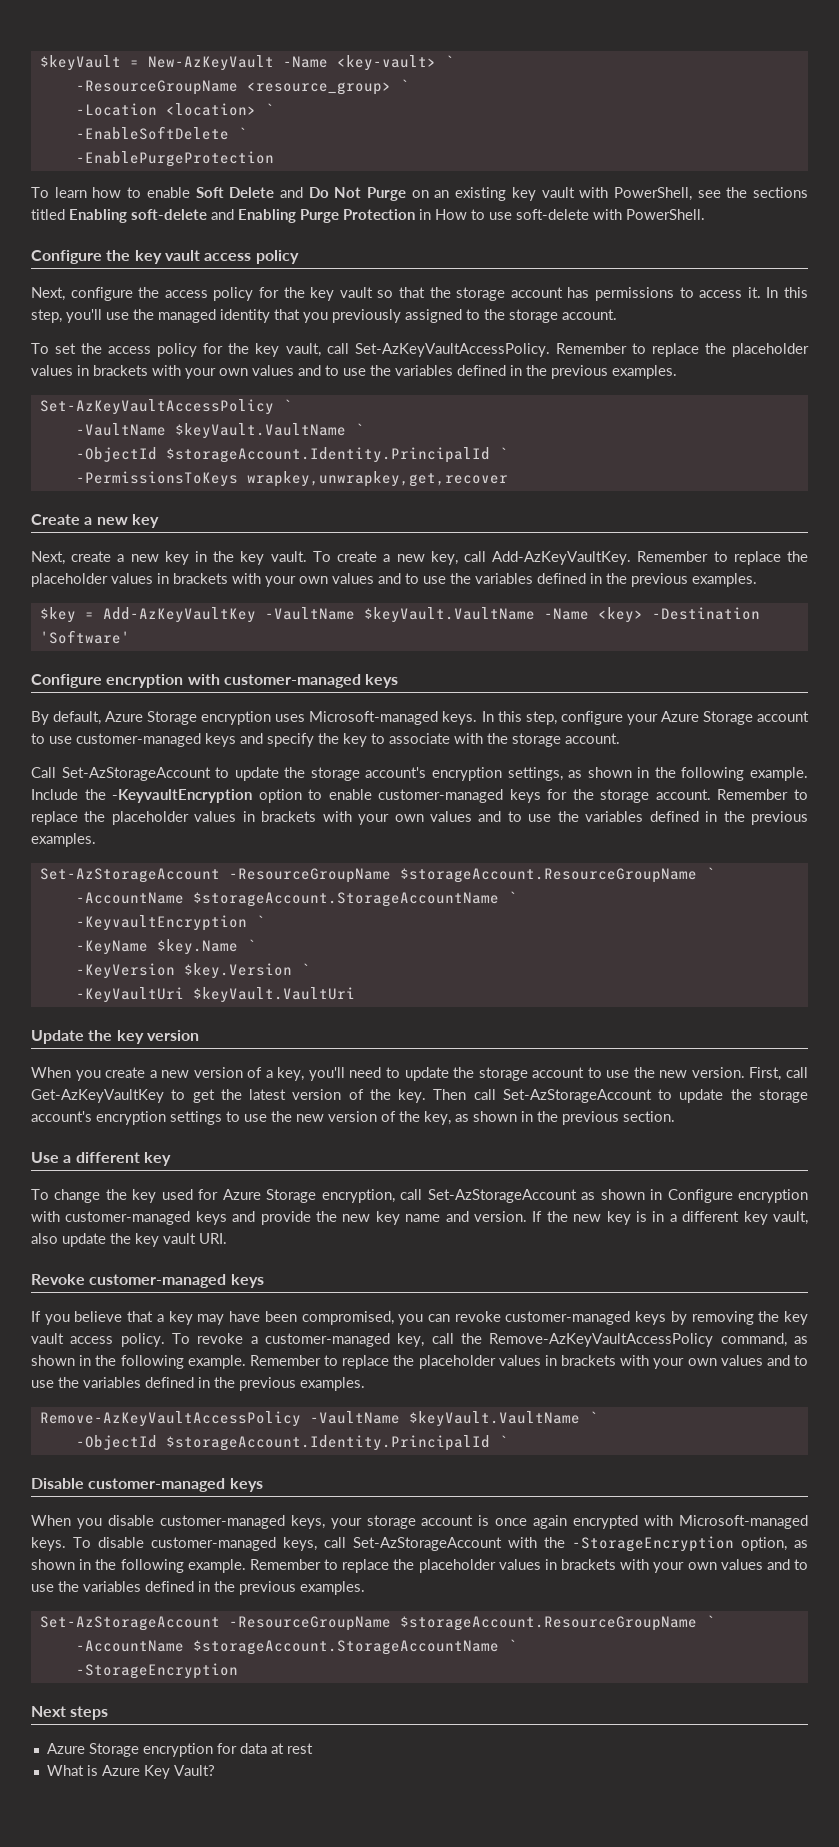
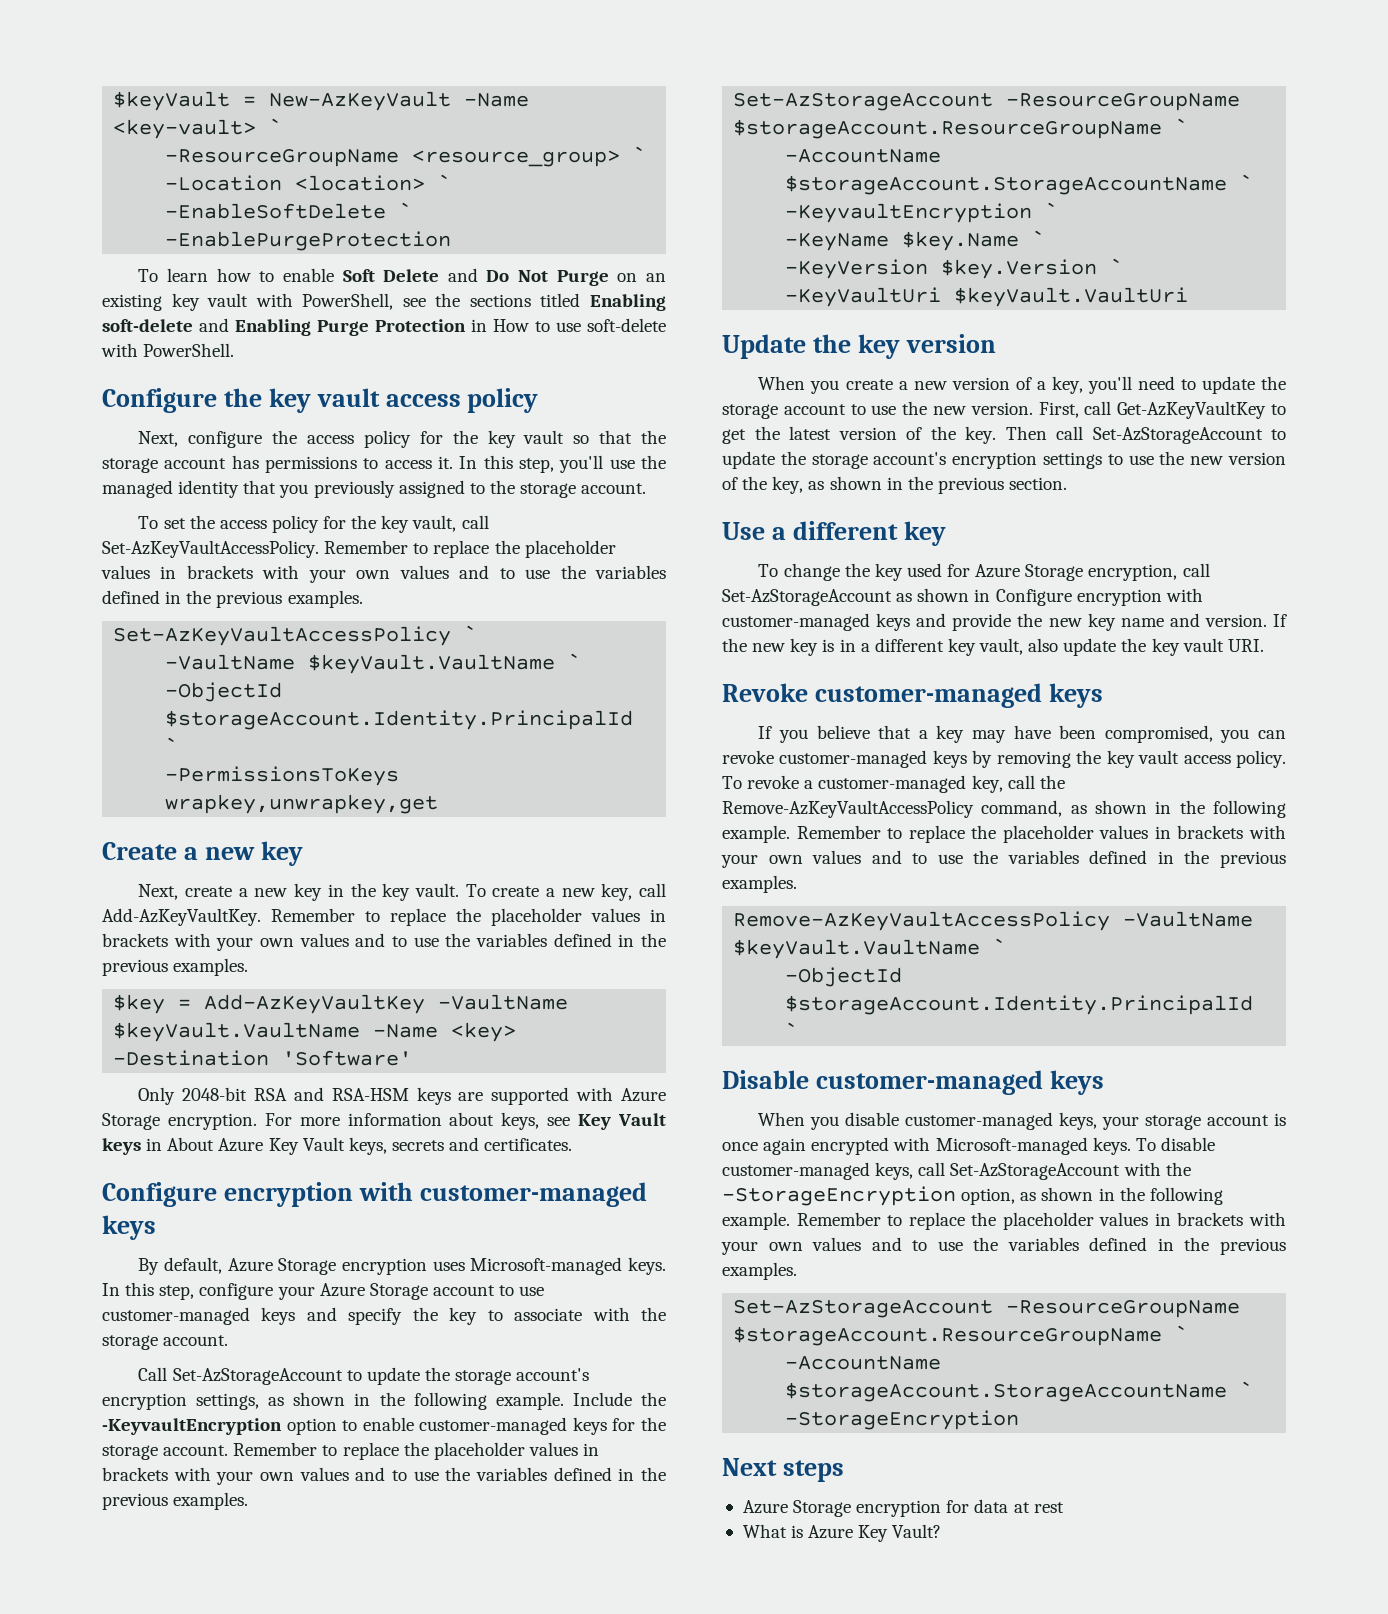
[246,471,508,487] wrapkey,unwrapkey,get,recover -> [165,794,439,814] wrapkey,unwrapkey,get
(130, 637) none -> [138,1087,667,1105] [102,1112,667,1130] [102,1137,573,1155] // Only 2048-bit RSA and RSA-HSM keys are supported with Azure Storage encryption. For more information about keys, see Key Vault keys in About Azure Key Vault keys, secrets and certificates.

